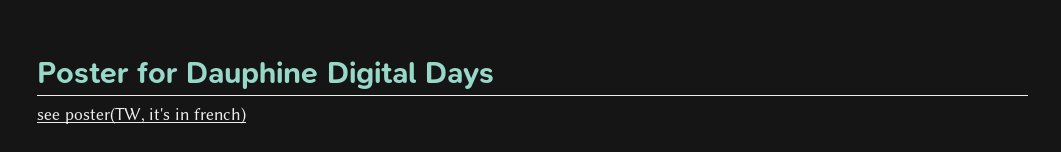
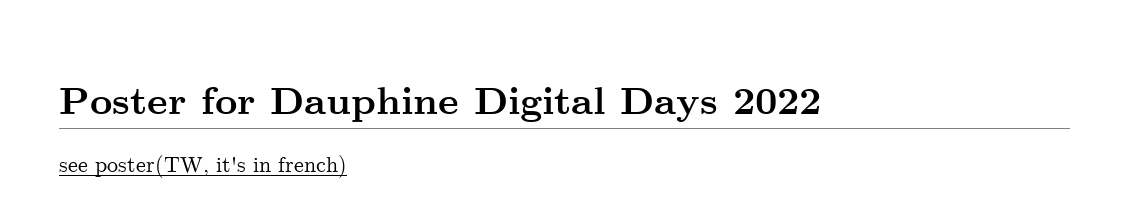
(494, 75) none -> [733,89,821,114] 2022

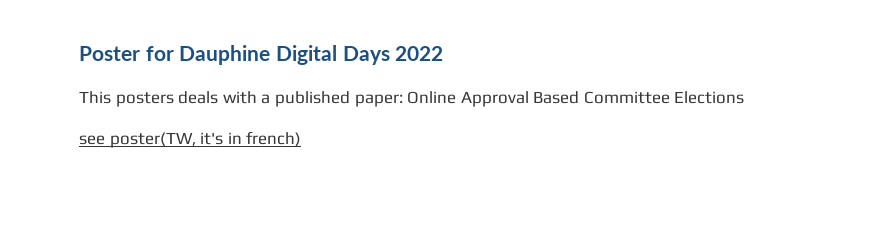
(821, 101) none -> [79,91,745,107] // This posters deals with a published paper: Online Approval Based Committee Elections

